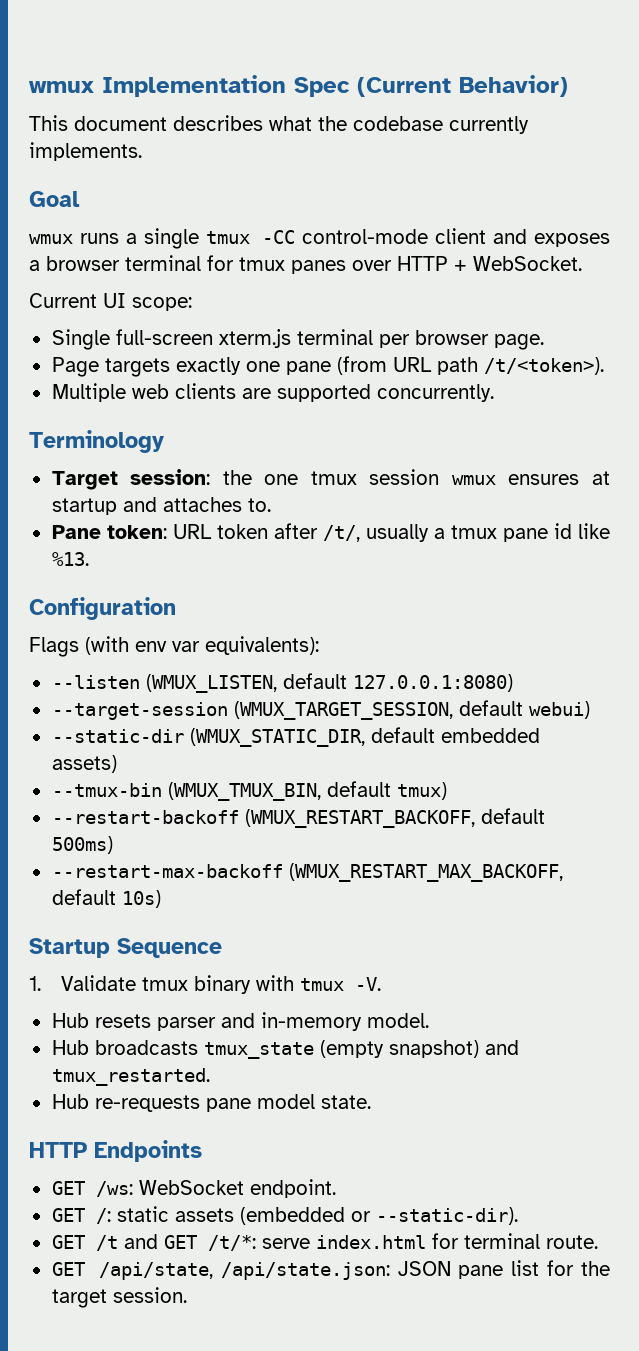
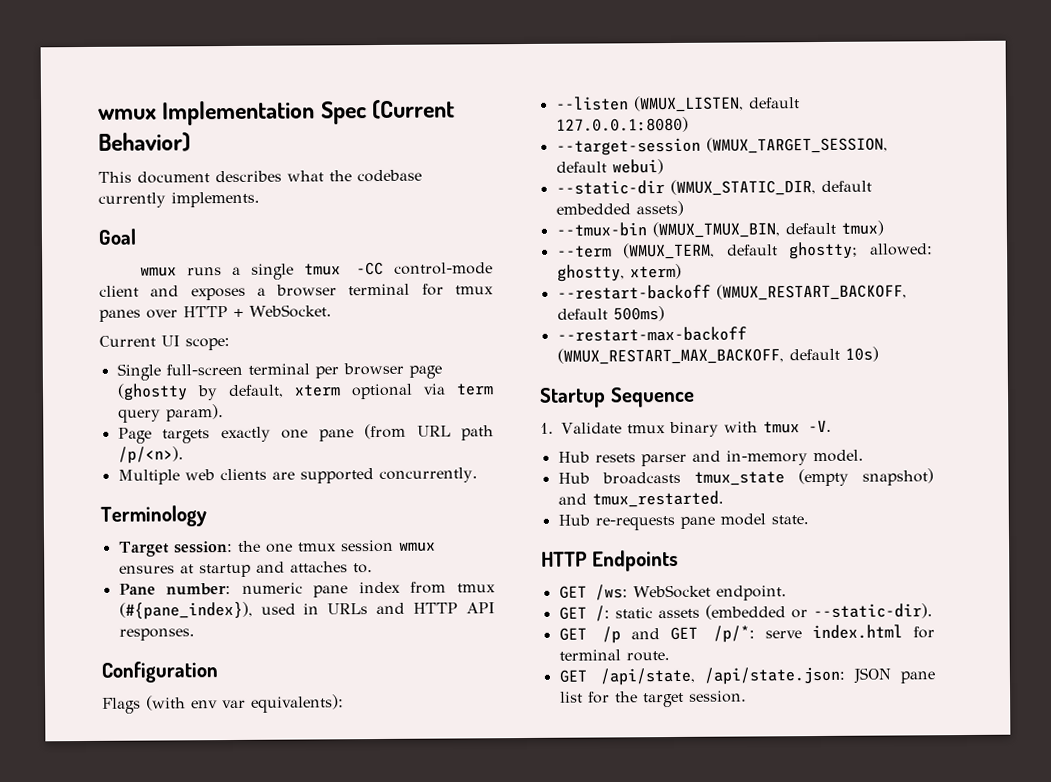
[218,329,291,348] xterm.js -> (243, 369) none
[493,334,544,350] page. -> [408,365,442,379] [116,383,494,401] [117,404,224,423] page (ghostty by default, xterm optional via term query param).
[483,357,604,375] /t/<token>). -> [117,446,184,464] /p/<n>).
[106,523,610,542] [51,552,89,566] token: URL token after /t/, usually a tmux pane id like %13. -> [166,581,496,598] [118,601,495,620] [118,628,195,641] number: numeric pane index from tmux (#{pane_index}), used in URLs and HTTP API responses.
(447, 791) none -> [556,241,933,260] [556,263,682,282] // --term (WMUX_TERM, default ghostty; allowed: ghostty, xterm)
[95,1235,118,1251] /t -> [601,626,621,644] /p
[207,1235,256,1251] /t/*: -> [713,625,756,643] /p/*:

